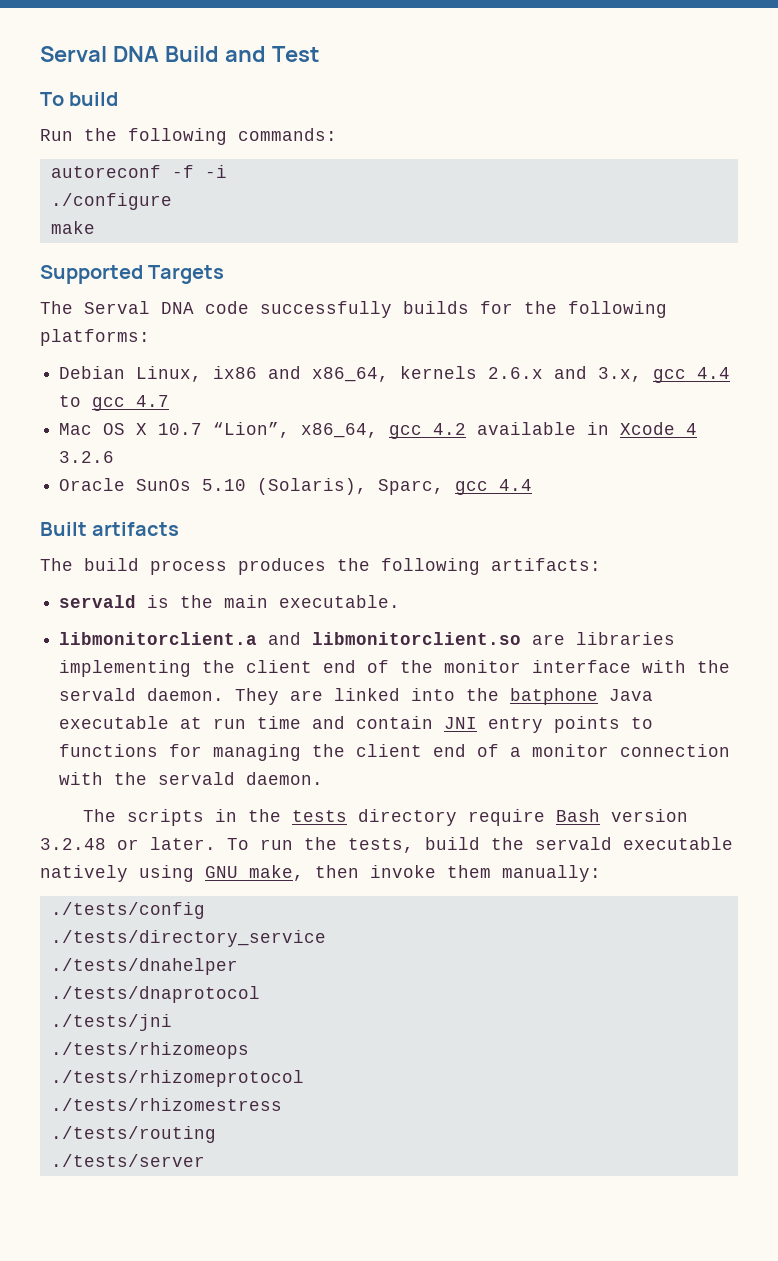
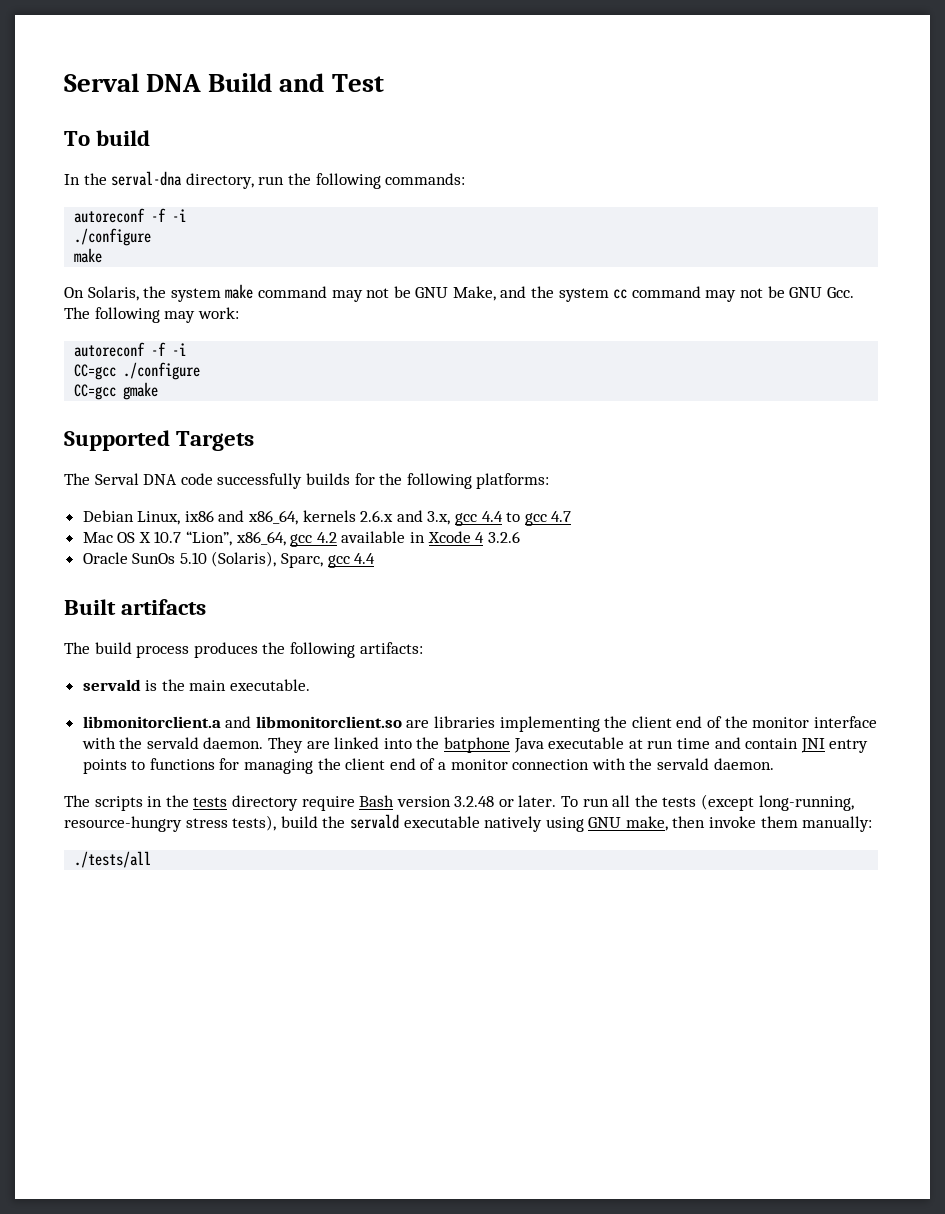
[40,129,73,141] Run -> [64,171,285,189] In the serval-dna directory, run
(95, 227) none -> [64,284,854,302] [64,307,239,323] [74,342,187,357] [74,362,201,380] [74,382,159,400] // On Solaris, the system make command may not be GNU Make, and the system cc command may not be GNU Gcc. The following may work: // autoreconf -f -i // CC=gcc ./configure // CC=gcc gmake
[304,837,414,853] the tests, -> [612,794,854,811] [64,815,277,832] all the tests (except long-running, resource-hungry stress tests),
[50,902,205,919] [50,930,326,947] [50,958,238,975] [50,986,260,1003] [50,1014,172,1031] [50,1042,249,1059] [50,1070,304,1087] [50,1098,282,1111] [50,1126,216,1143] [50,1154,205,1167] ./tests/config // ./tests/directory_service // ./tests/dnahelper // ./tests/dnaprotocol // ./tests/jni // ./tests/rhizomeops // ./tests/rhizomeprotocol // ./tests/rhizomestress // ./tests/routing // ./tests/server -> [74,851,152,868] ./tests/all

